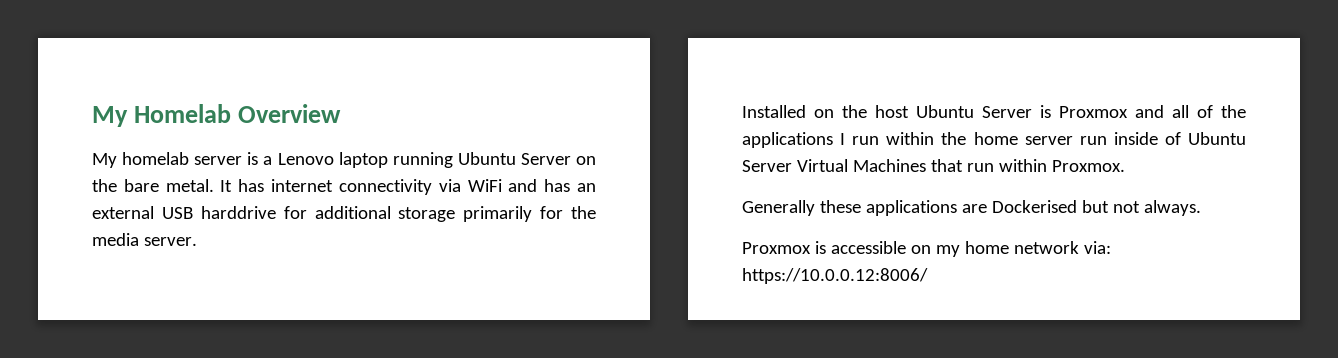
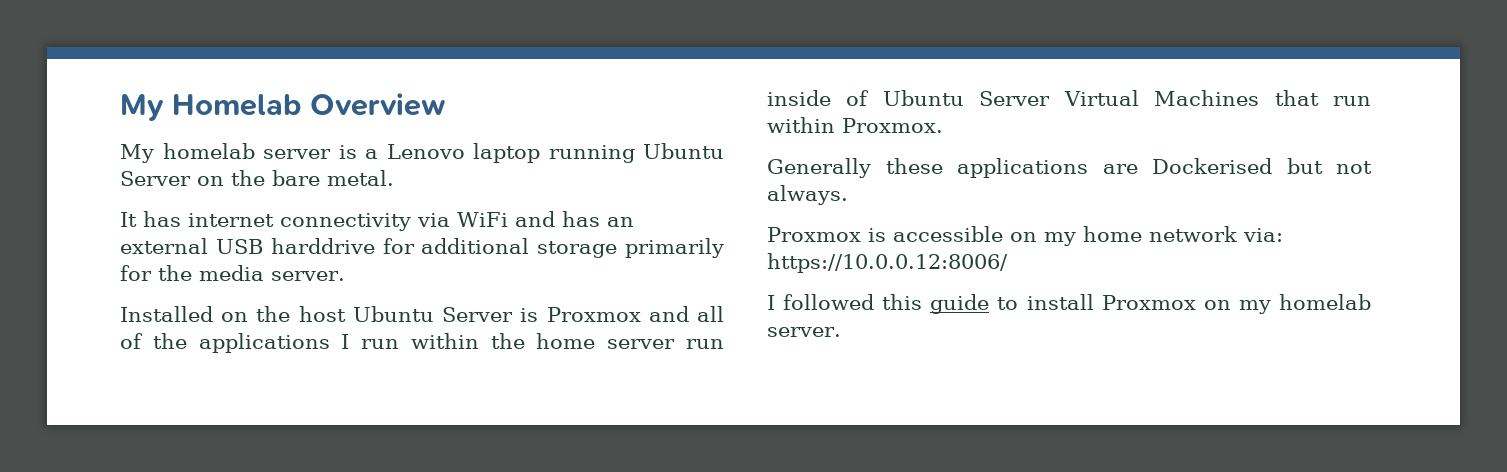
(214, 185) none -> (394, 178) //
(928, 276) none -> [767,294,1371,314] [767,327,841,337] // I followed this guide to install Proxmox on my homelab server.

